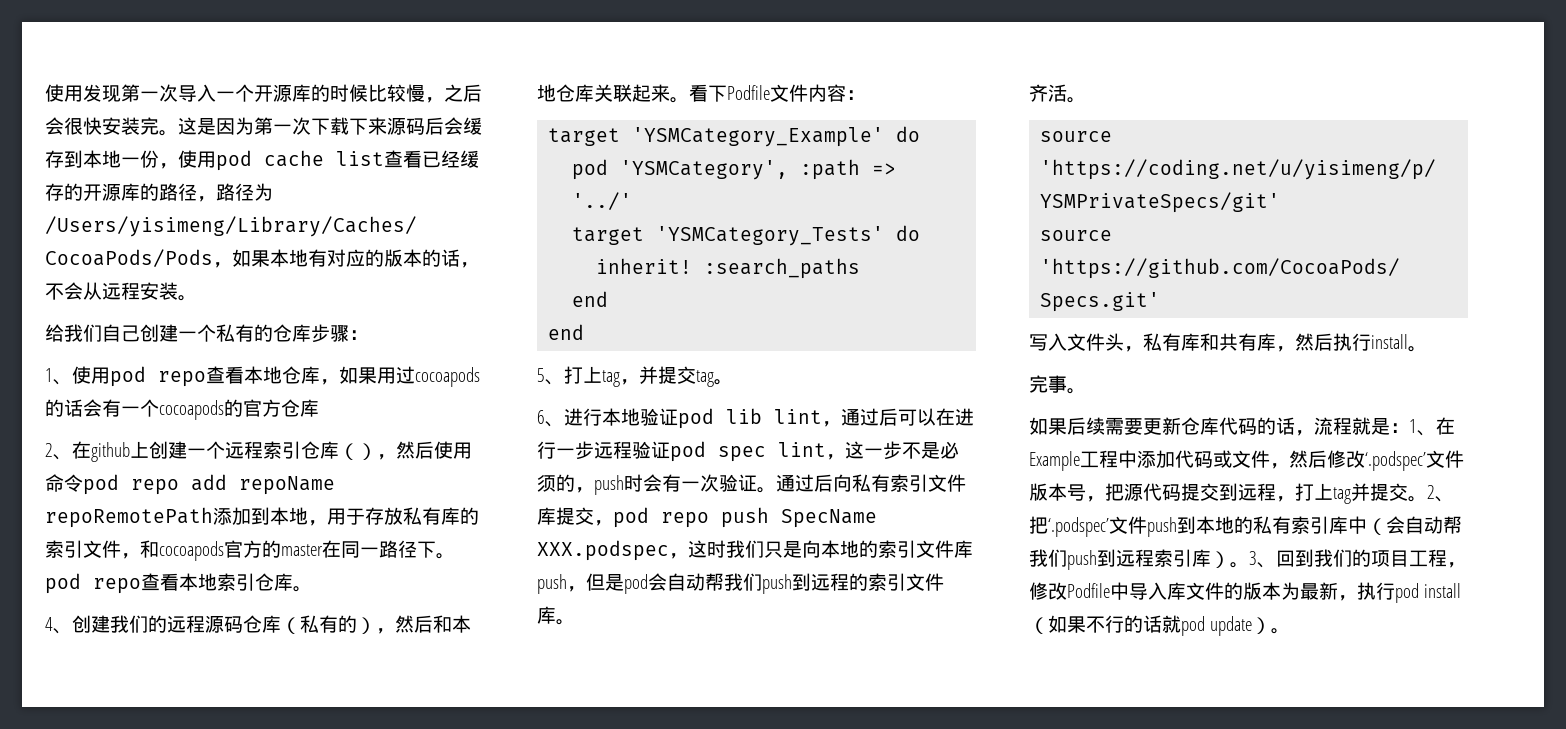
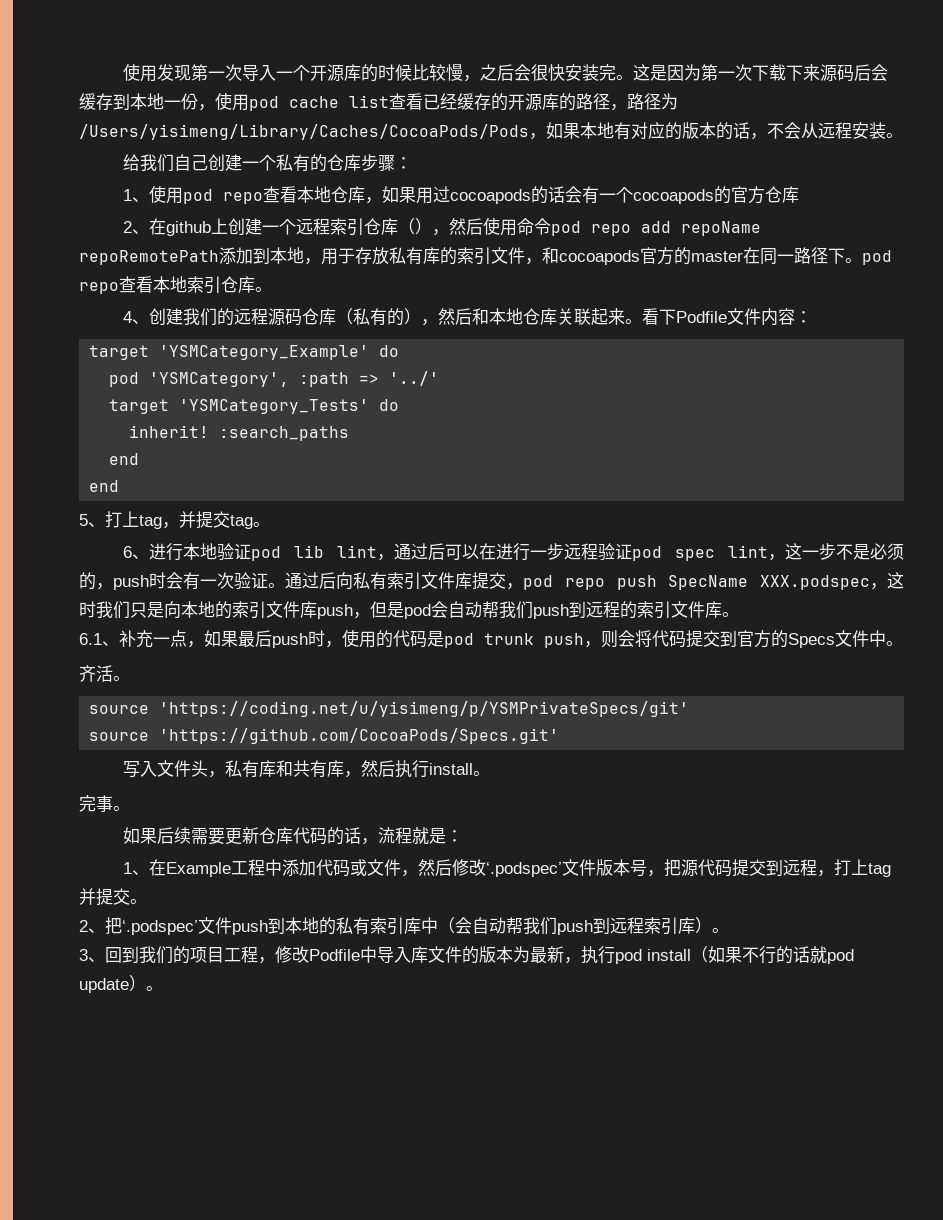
(575, 622) none -> [79,629,903,648] // 6.1、补充一点，如果最后push时，使用的代码是pod trunk push，则会将代码提交到官方的Specs文件中。
(1409, 428) none -> (463, 836) //
(1427, 499) none -> (147, 901) //
(1249, 565) none -> (729, 930) //

